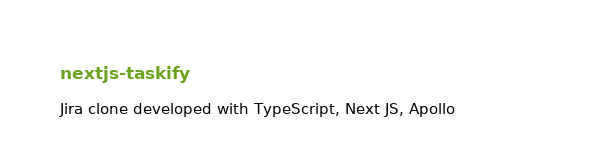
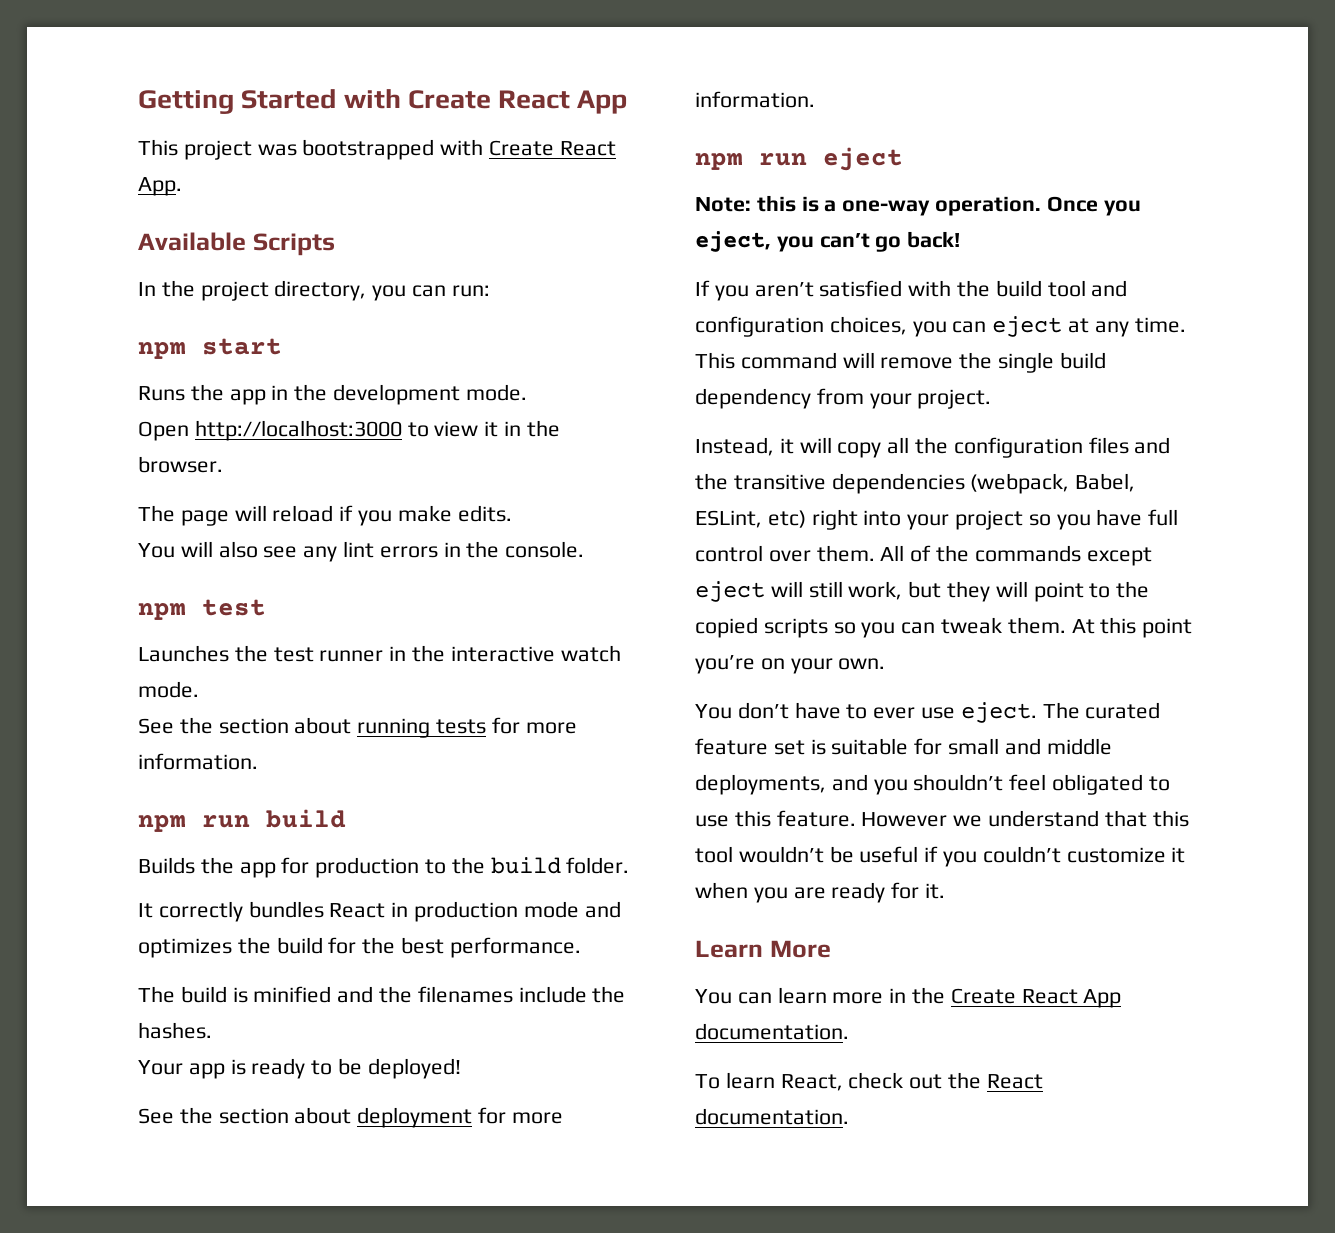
[60,66,190,83] [59,103,455,117] nextjs-taskify // Jira clone developed with TypeScript, Next JS, Apollo -> [138,89,628,114] [138,139,616,160] [138,177,182,196] [138,232,335,256] [138,280,490,301] [138,338,282,359] [138,384,527,405] [138,420,560,441] [138,456,223,473] [138,505,512,526] [138,541,585,562] [138,599,266,620] [138,645,621,662] [138,681,199,698] [138,717,577,738] [138,753,258,770] [138,809,346,832] [138,857,630,878] [138,901,621,922] [138,937,581,958] [138,986,626,1003] [138,1022,212,1039] [138,1058,461,1079] [138,1107,563,1128] [695,91,815,108] [695,147,903,171] [695,195,1141,216] [695,231,961,252] [695,280,1128,301] [695,316,1186,337] [695,352,1106,373] [695,388,992,409] [695,437,1171,458] [695,473,1136,494] [695,509,1179,530] [695,545,1152,566] [695,581,1150,602] [695,617,1193,638] [695,655,886,674] [695,702,1161,723] [695,738,1112,755] [695,774,1170,795] [695,810,1189,827] [695,846,1186,867] [695,882,946,903] [695,940,831,958] [695,987,1122,1008] [695,1023,849,1040] [695,1072,1043,1091] [695,1108,849,1125] Getting Started with Create React App // This project was bootstrapped with Create React App. // Available Scripts // In the project directory, you can run: // npm start // Runs the app in the development mode. // Open http://localhost:3000 to view it in the browser. // The page will reload if you make edits. // You will also see any lint errors in the console. // npm test // Launches the test runner in the interactive watch mode. // See the section about running tests for more information. // npm run build // Builds the app for production to the build folder. // It correctly bundles React in production mode and optimizes the build for the best performance. // The build is minified and the filenames include the hashes. // Your app is ready to be deployed! // See the section about deployment for more information. // npm run eject // Note: this is a one-way operation. Once you eject, you can’t go back! // If you aren’t satisfied with the build tool and configuration choices, you can eject at any time. This command will remove the single build dependency from your project. // Instead, it will copy all the configuration files and the transitive dependencies (webpack, Babel, ESLint, etc) right into your project so you have full control over them. All of the commands except eject will still work, but they will point to the copied scripts so you can tweak them. At this point you’re on your own. // You don’t have to ever use eject. The curated feature set is suitable for small and middle deployments, and you shouldn’t feel obligated to use this feature. However we understand that this tool wouldn’t be useful if you couldn’t customize it when you are ready for it. // Learn More // You can learn more in the Create React App documentation. // To learn React, check out the React documentation.

